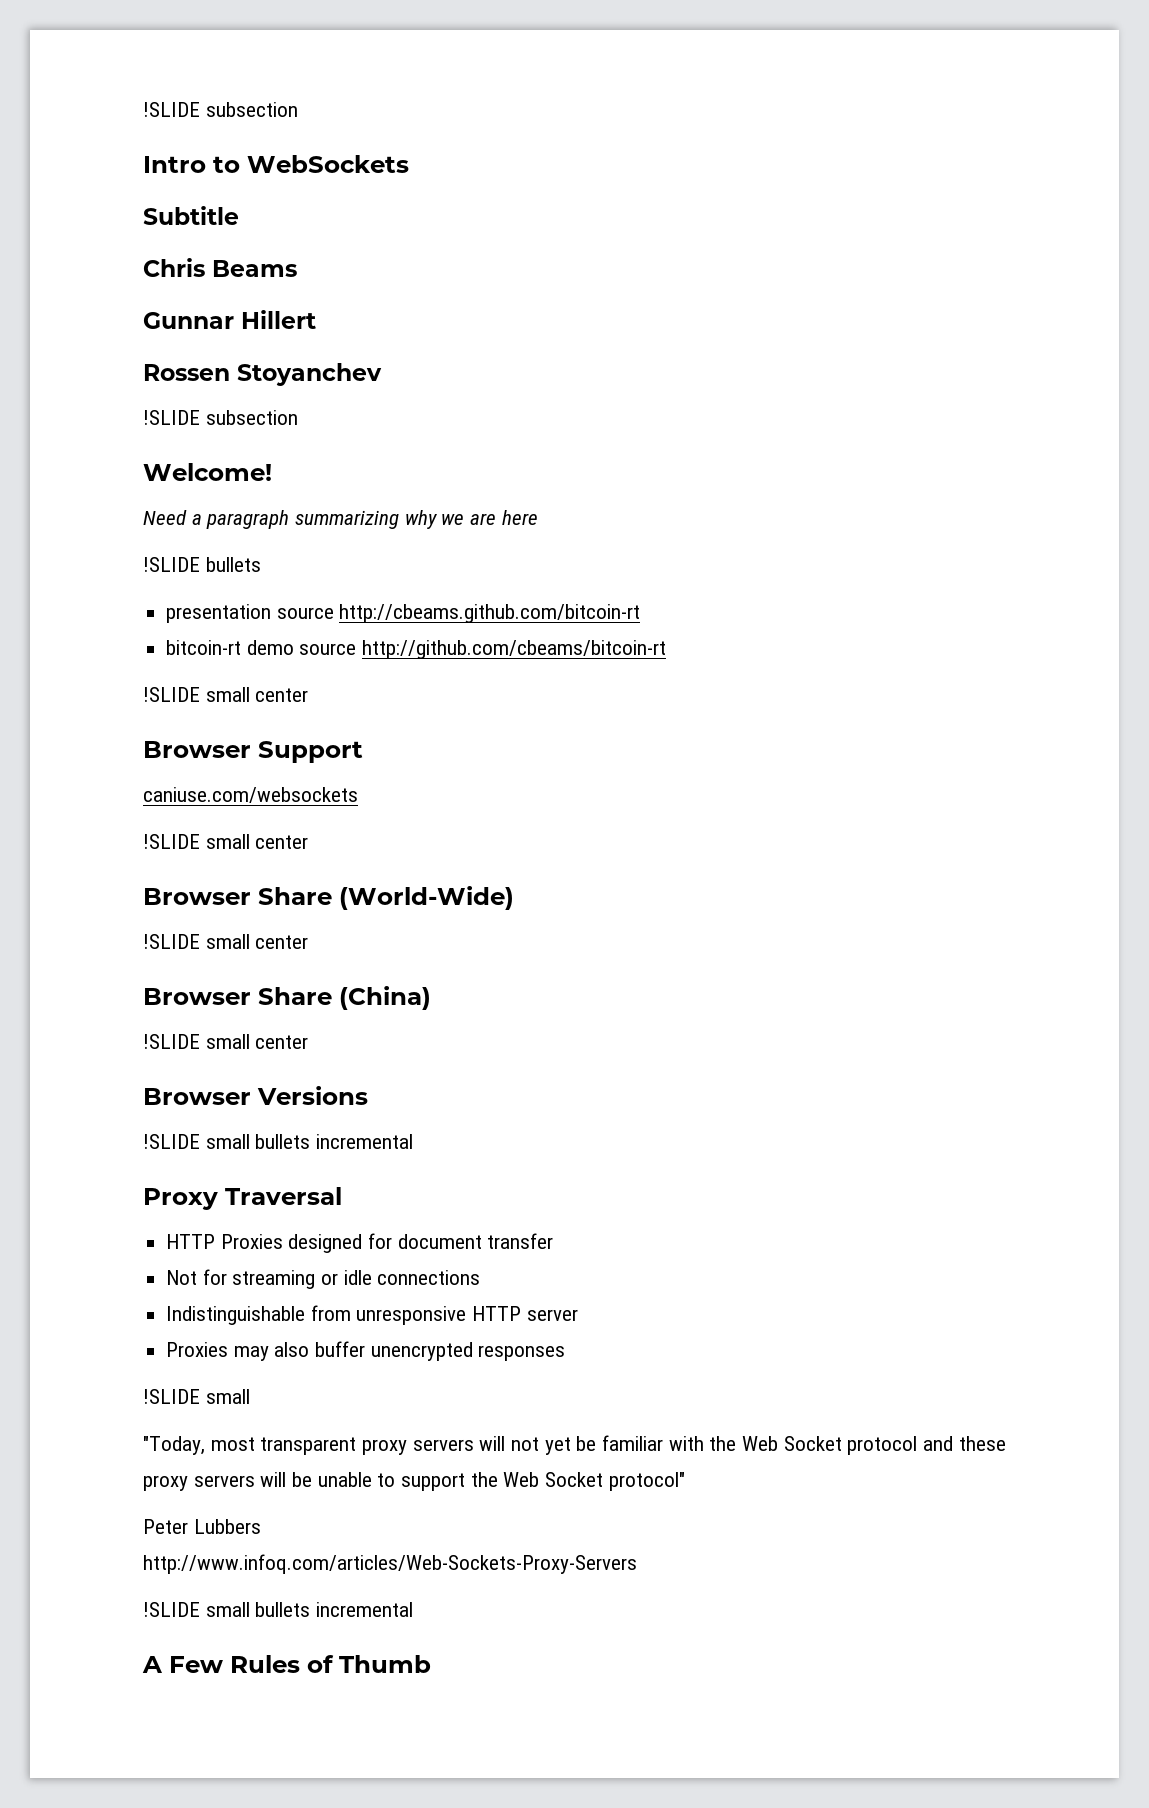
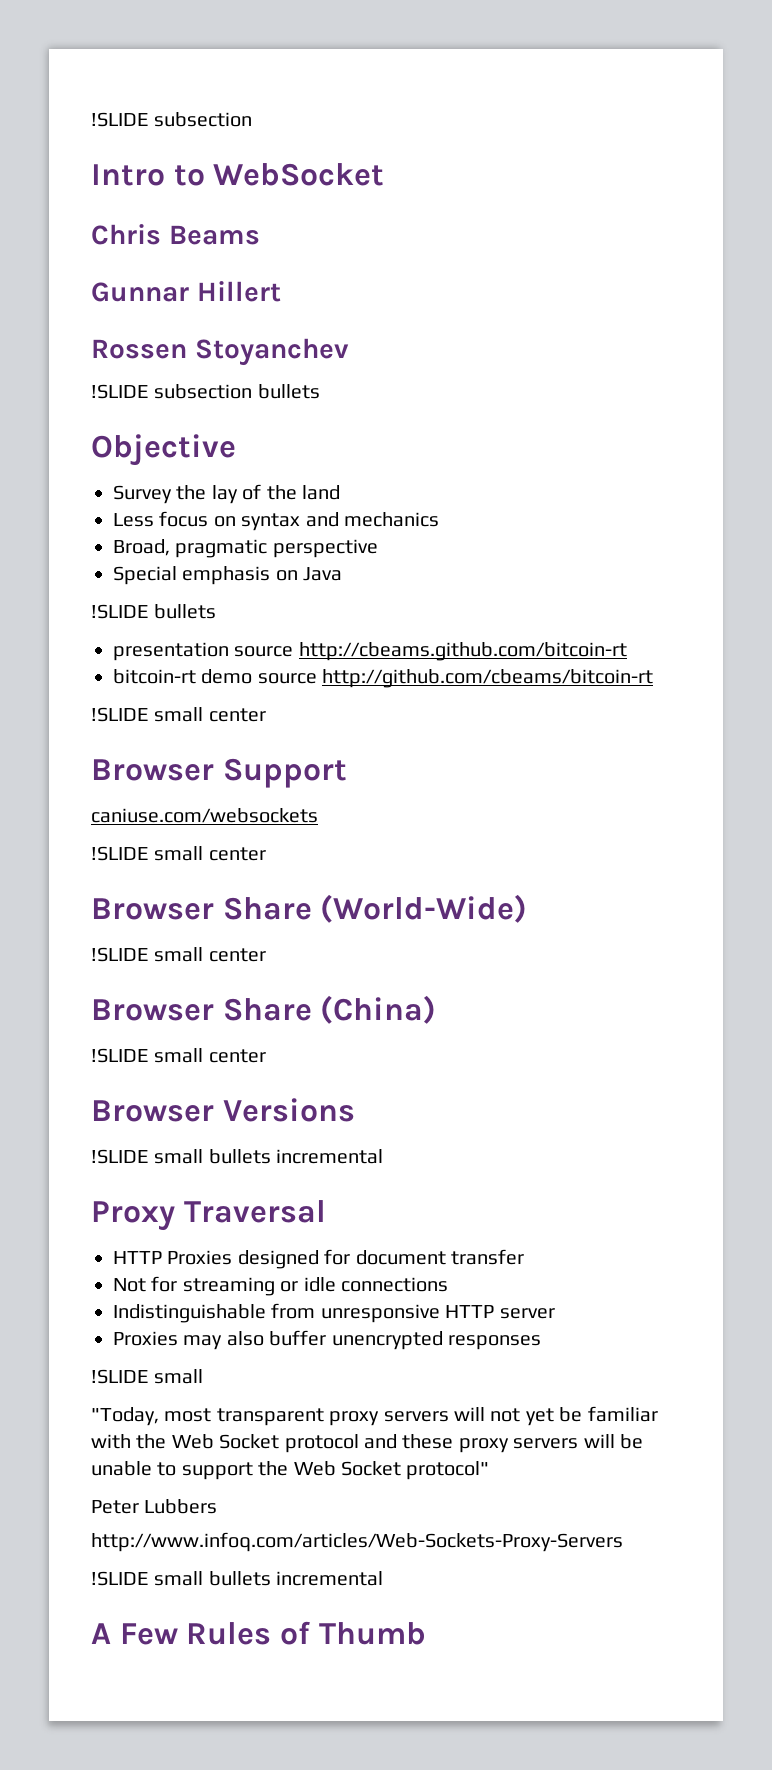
[247,155,409,173] [143,206,239,225] WebSockets // Subtitle -> [213,163,385,186] WebSocket
[143,463,272,481] [143,510,538,529] // Welcome! // Need a paragraph summarizing why we are here -> [257,384,320,399] [91,434,236,466] [113,484,340,504] [113,511,439,531] [113,539,378,558] [113,566,343,585] bullets // Objective // Survey the lay of the land // Less focus on syntax and mechanics // Broad, pragmatic perspective // Special emphasis on Java

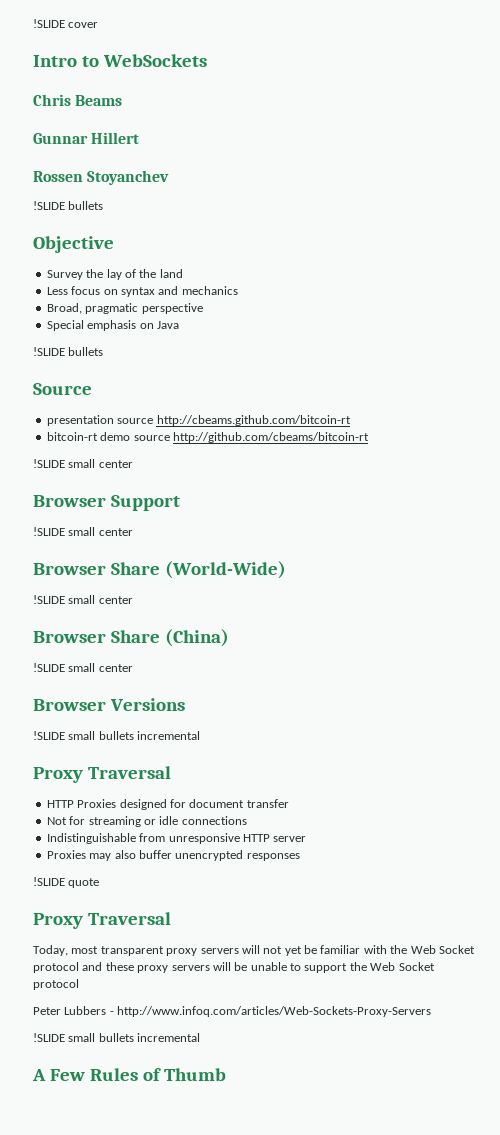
[91,112,253,127] !SLIDE subsection -> [33,19,99,28] !SLIDE cover
[213,163,385,186] WebSocket -> [102,54,207,67] WebSockets
[154,384,253,399] subsection -> (65, 205) none
(217, 611) none -> [33,383,92,395] // Source
[91,808,318,823] // caniuse.com/websockets -> (180, 503) none
[154,1369,204,1384] [91,1407,159,1426] small // "Today, -> [68,878,100,888] [33,912,171,929] [33,945,68,956] quote // Proxy Traversal // Today,
[406,1461,490,1480] protocol" -> [33,979,79,990] protocol
(218, 1506) // -> [109,1011,114,1015] -

